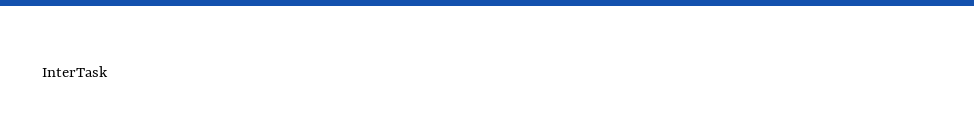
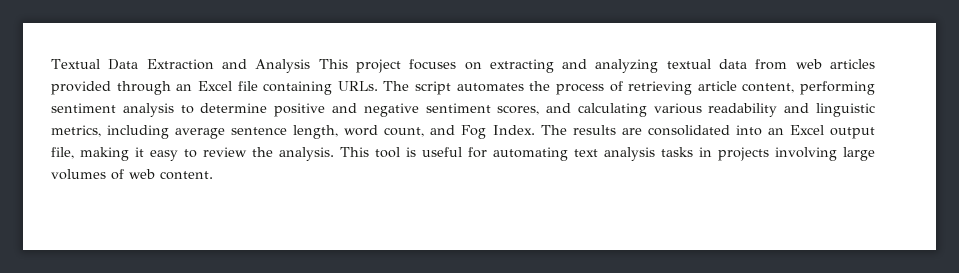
[42,66,108,77] InterTask -> [51,59,875,73] [51,81,875,95] [51,103,876,117] [51,125,875,139] [51,147,875,161] [51,169,213,180] Textual Data Extraction and Analysis This project focuses on extracting and analyzing textual data from web articles provided through an Excel file containing URLs. The script automates the process of retrieving article content, performing sentiment analysis to determine positive and negative sentiment scores, and calculating various readability and linguistic metrics, including average sentence length, word count, and Fog Index. The results are consolidated into an Excel output file, making it easy to review the analysis. This tool is useful for automating text analysis tasks in projects involving large volumes of web content.

